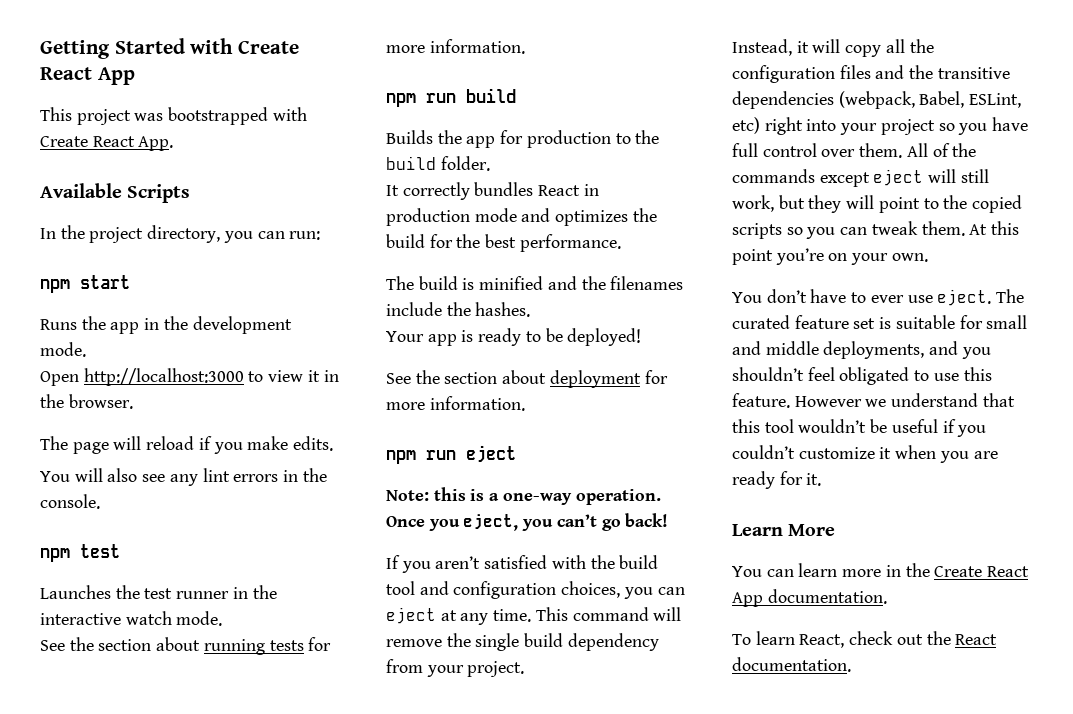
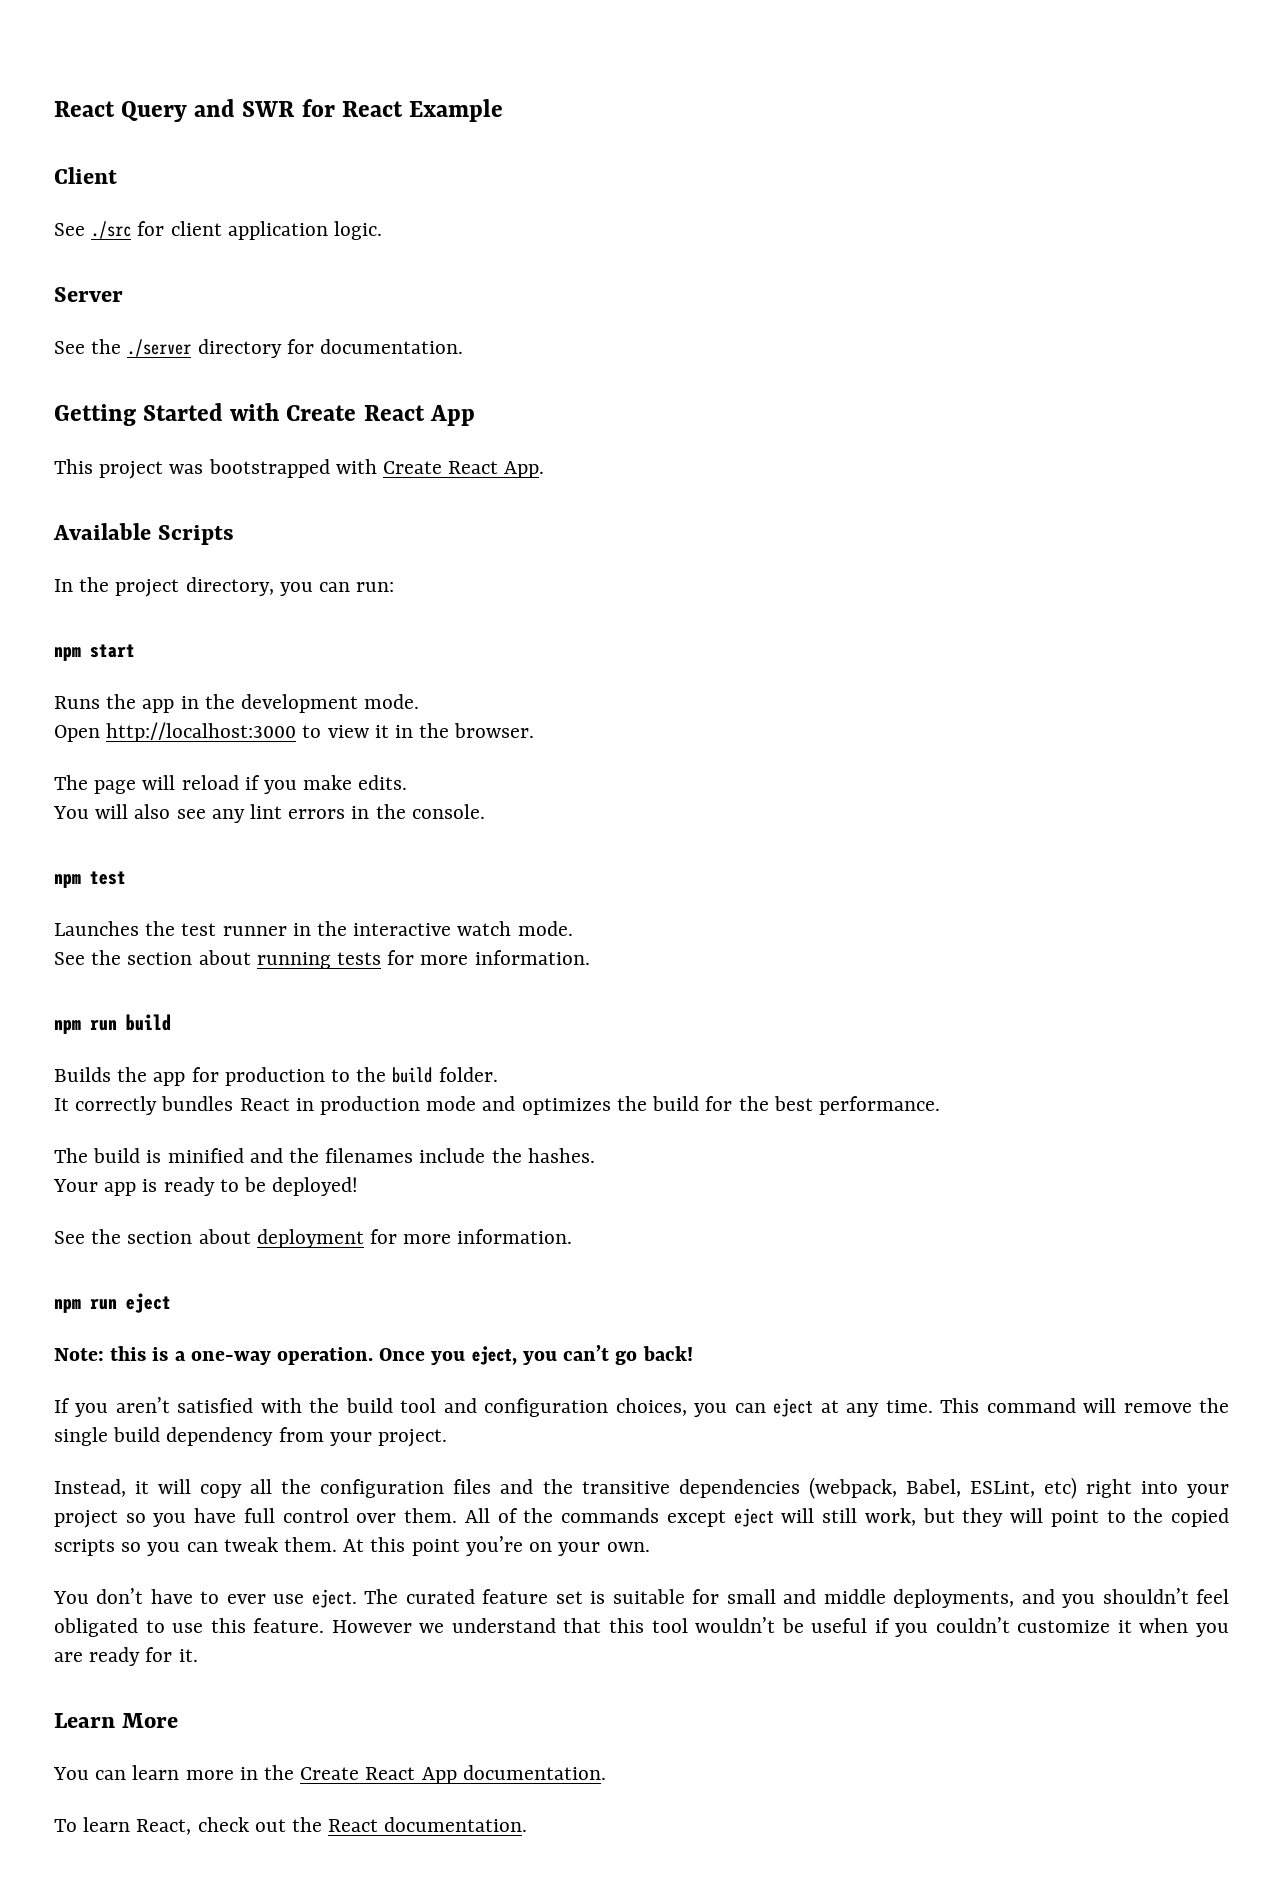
(40, 49) none -> [54,99,503,122] [54,167,117,184] [54,221,383,240] [54,287,123,302] [54,339,464,358] React Query and SWR for React Example // Client // See ./src for client application logic. // Server // See the ./server directory for documentation. //

